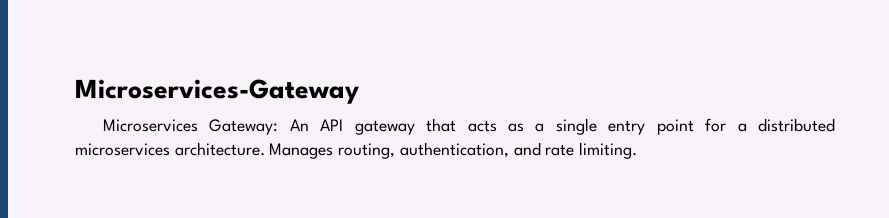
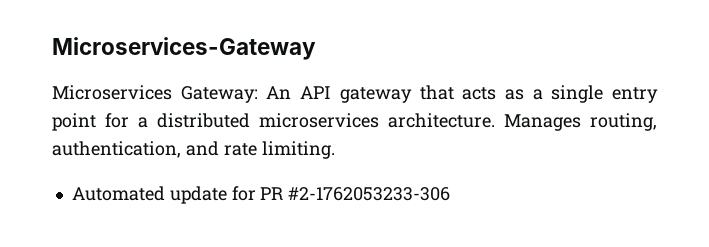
(638, 150) none -> [71,186,451,204] // Automated update for PR #2-1762053233-306

